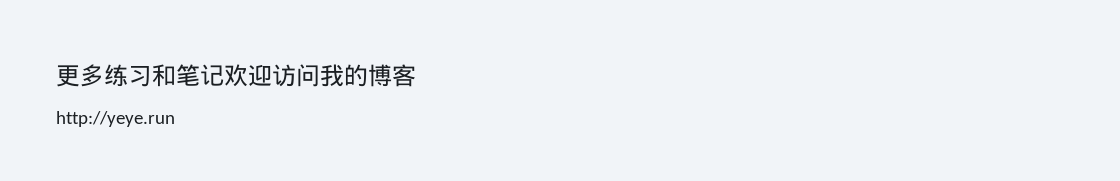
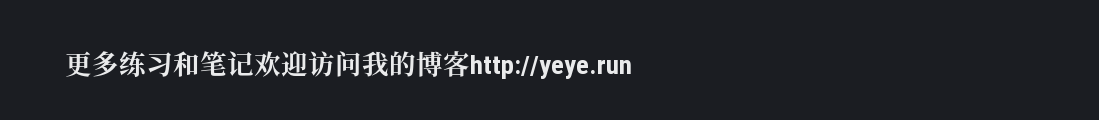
(416, 75) // -> (470, 64) none

